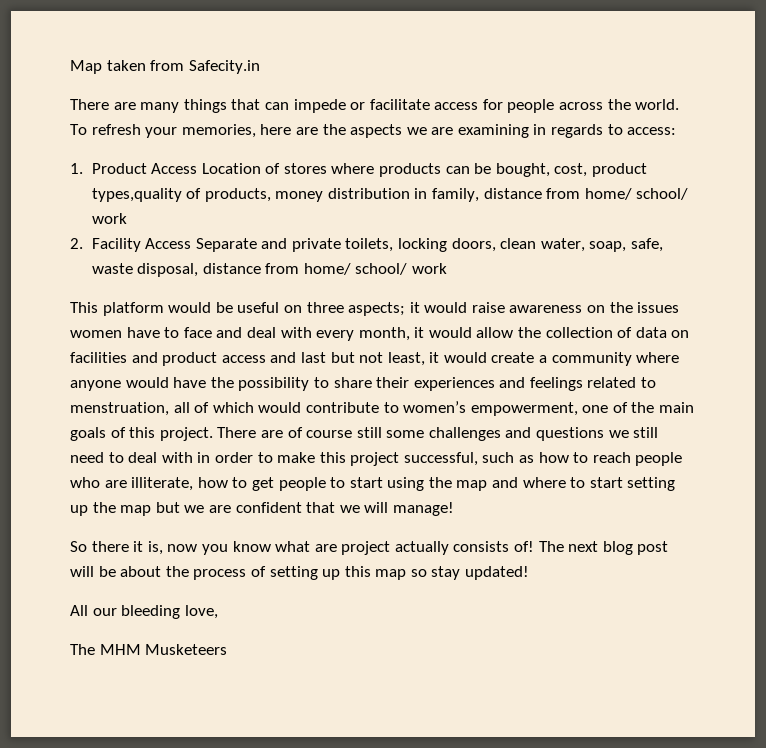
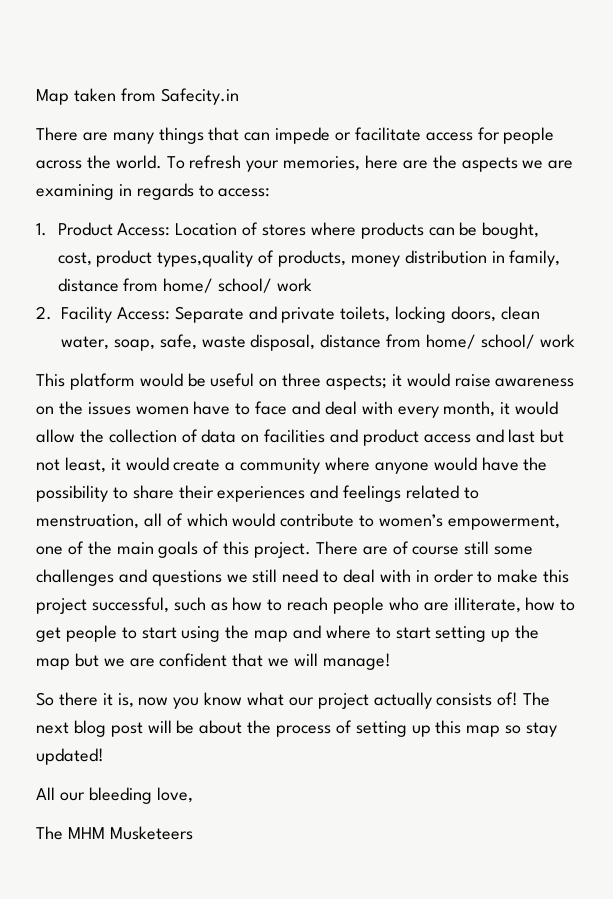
[151,163,198,174] Access -> [117,223,171,236] Access:
[145,238,192,249] Access -> [116,307,170,320] Access:
[314,544,337,552] are -> [288,697,314,706] our

